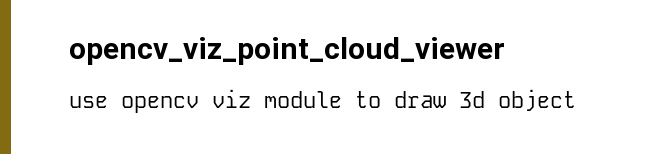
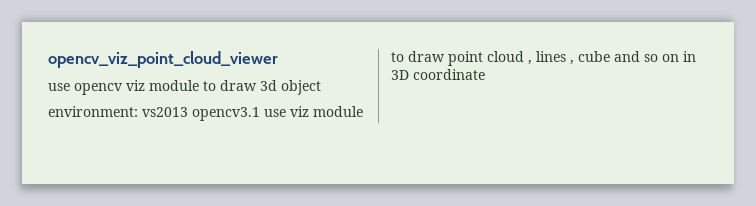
(576, 100) none -> [48,106,363,121] [391,51,696,66] [391,69,485,80] // environment: vs2013 opencv3.1 use viz module to draw point cloud , lines , cube and so on in 3D coordinate

